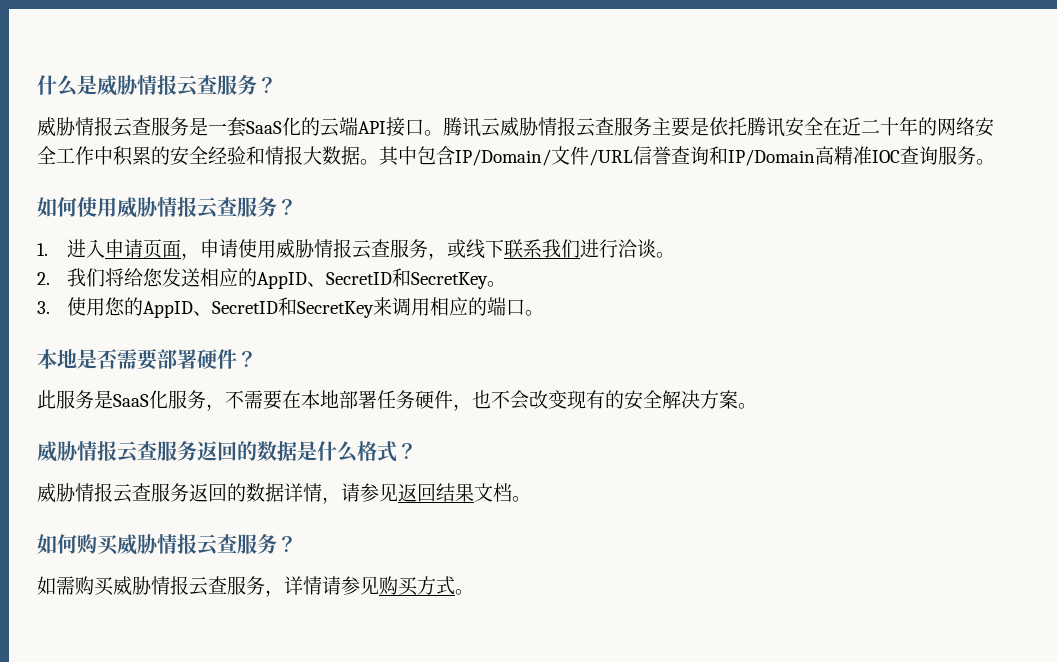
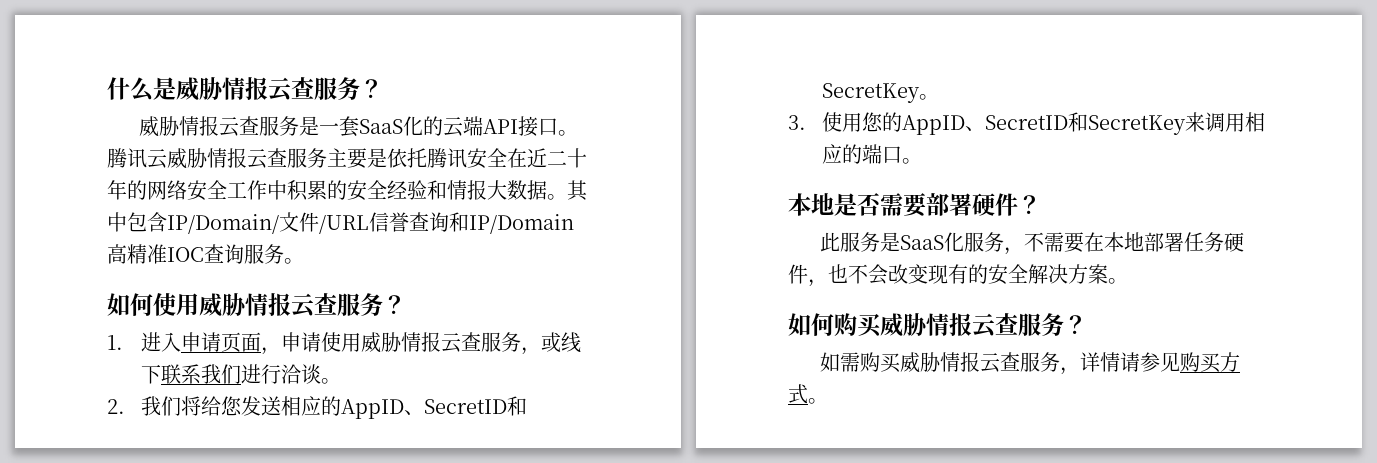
[37,441,417,463] [37,483,531,504] // 威胁情报云查服务返回的数据是什么格式？ // 威胁情报云查服务返回的数据详情，请参见返回结果文档。 -> (1128, 281) none

